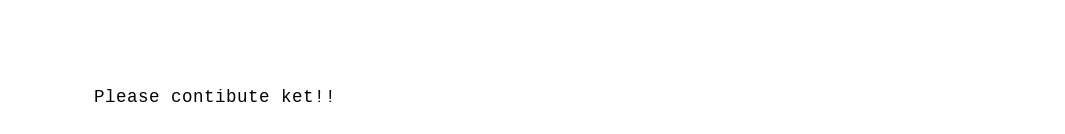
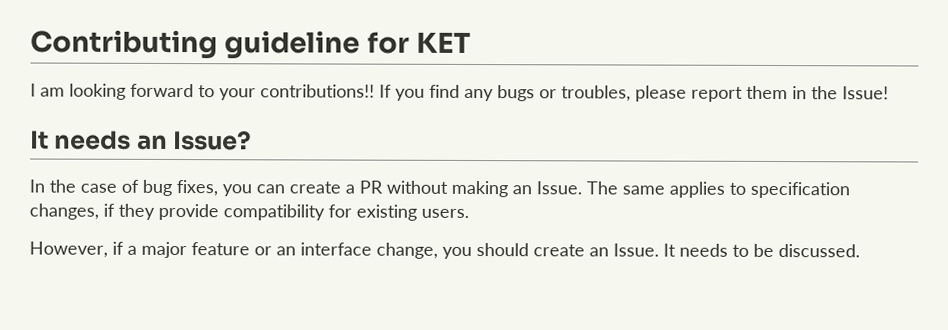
[94,89,336,102] Please contibute ket!! -> [30,29,472,59] [30,83,889,102] [30,130,253,151] [29,179,850,199] [29,203,469,221] [29,241,860,259] Contributing guideline for KET // I am looking forward to your contributions!! If you find any bugs or troubles, please report them in the Issue! // It needs an Issue? // In the case of bug fixes, you can create a PR without making an Issue. The same applies to specification changes, if they provide compatibility for existing users. // However, if a major feature or an interface change, you should create an Issue. It needs to be discussed.

